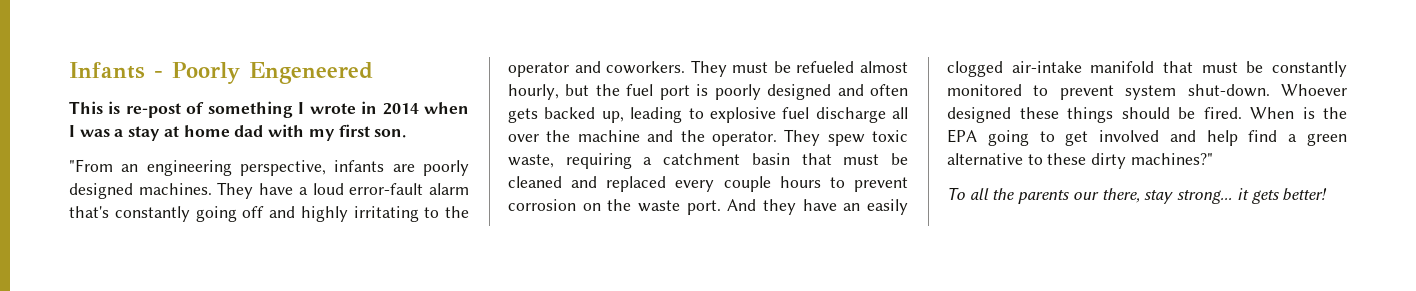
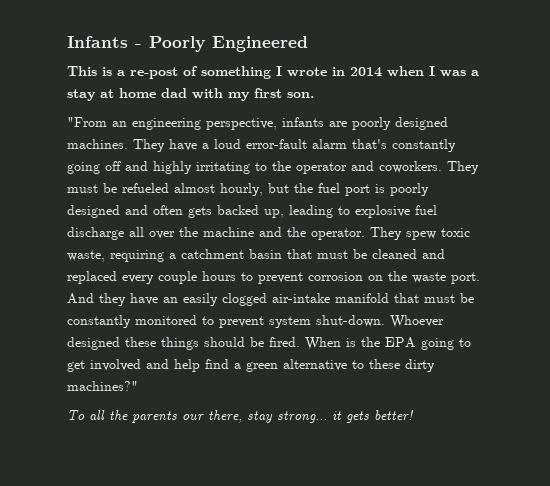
[248,62,373,84] Engeneered -> [212,36,308,52] Engineered
(121, 107) none -> [117,70,125,76] a

